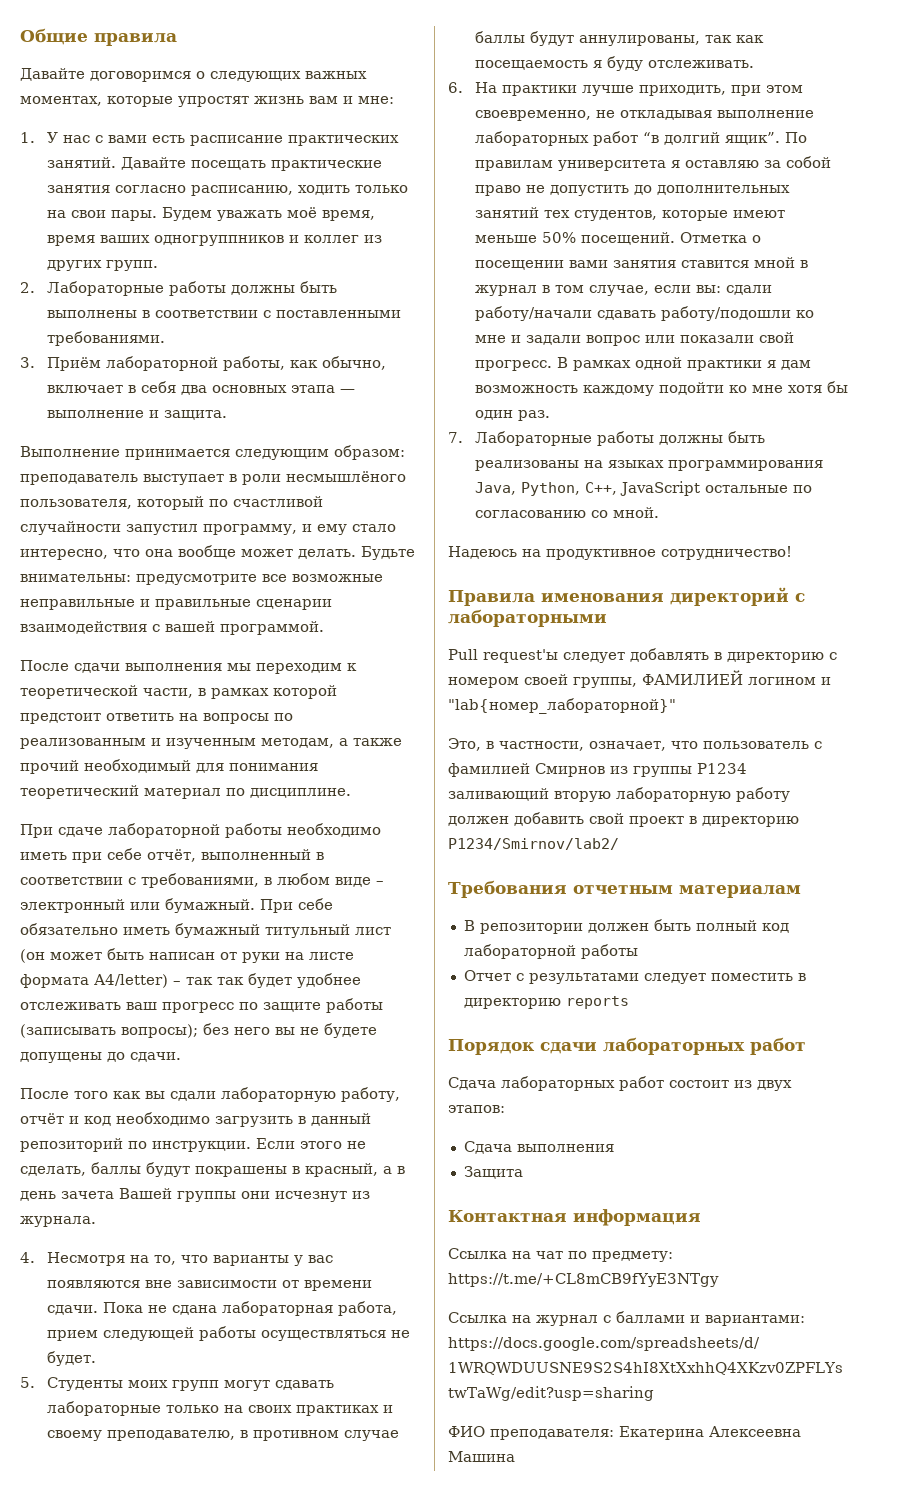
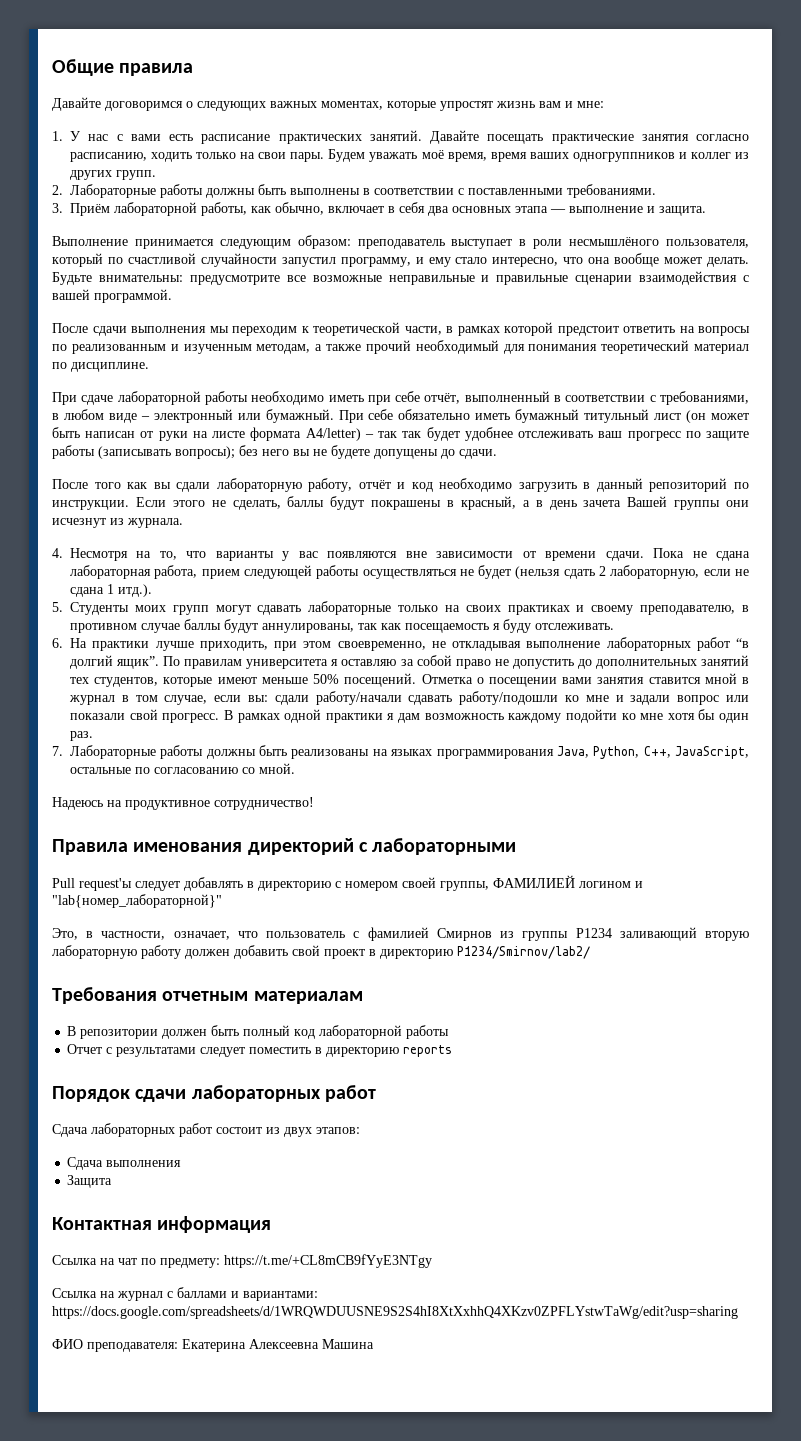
[46,1351,96,1366] будет. -> [478,565,749,579] [70,584,152,597] будет (нельзя сдать 2 лабораторную, если не сдана 1 итд.).
[619,481,700,496] JavaScript -> [675,746,750,759] JavaScript,

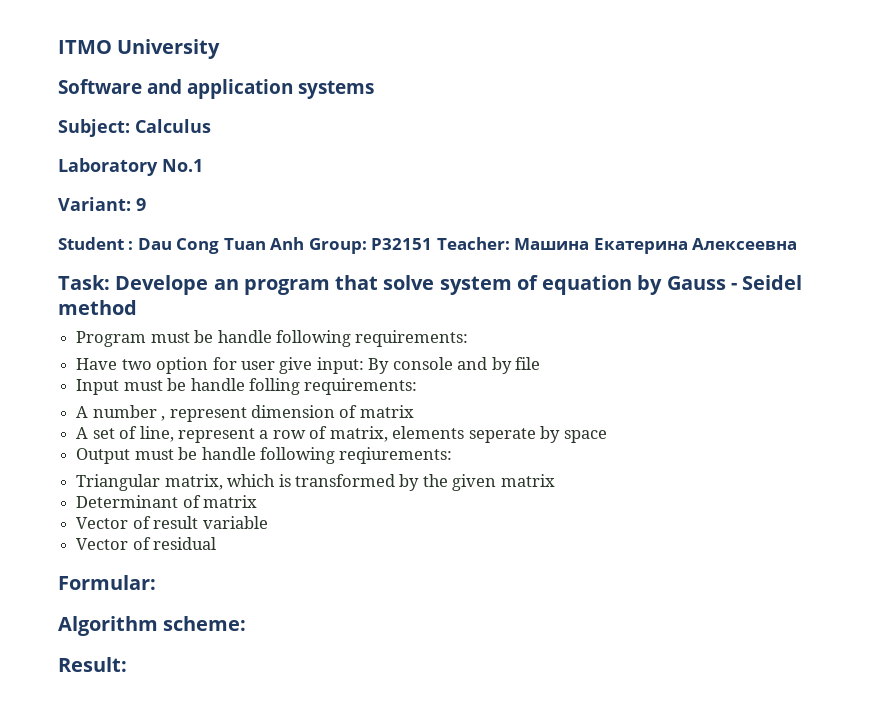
[52,59,194,76] [52,97,604,111] [52,130,749,144] [70,149,750,162] [70,170,156,180] [52,184,656,198] [52,202,706,216] [52,235,750,249] [52,253,750,267] [52,271,749,285] [52,289,172,303] [52,322,750,336] [52,340,749,354] [52,362,149,372] [52,391,749,405] [52,409,749,423] [52,427,750,441] [52,445,497,459] [52,478,749,492] [52,496,749,510] [52,518,183,528] [52,548,750,561] [70,565,749,579] [70,584,152,597] [52,601,749,615] [70,619,614,633] [52,637,749,651] [70,655,749,669] [70,673,749,687] [69,691,749,705] [70,709,749,723] [70,731,93,741] [52,745,750,759] [70,763,295,774] [52,797,314,810] [52,838,517,855] [52,875,643,891] [52,894,222,908] [52,927,750,941] [52,945,590,959] [52,987,363,1004] [67,1025,450,1039] [67,1044,453,1057] [52,1085,376,1102] [52,1123,360,1137] [67,1157,182,1170] [67,1175,113,1188] [52,1216,272,1233] [52,1254,432,1268] [52,1287,318,1301] [52,1306,738,1319] [52,1339,374,1352] Общие правила // Давайте договоримся о следующих важных моментах, которые упростят жизнь вам и мне: // 1. У нас с вами есть расписание практических занятий. Давайте посещать практические занятия согласно расписанию, ходить только на свои пары. Будем уважать моё время, время ваших одногруппников и коллег из других групп. // 2. Лабораторные работы должны быть выполнены в соответствии с поставленными требованиями. // 3. Приём лабораторной работы, как обычно, включает в себя два основных этапа — выполнение и защита. // Выполнение принимается следующим образом: преподаватель выступает в роли несмышлёного пользователя, который по счастливой случайности запустил программу, и ему стало интересно, что она вообще может делать. Будьте внимательны: предусмотрите все возможные неправильные и правильные сценарии взаимодействия с вашей программой. // После сдачи выполнения мы переходим к теоретической части, в рамках которой предстоит ответить на вопросы по реализованным и изученным методам, а также прочий необходимый для понимания теоретический материал по дисциплине. // При сдаче лабораторной работы необходимо иметь при себе отчёт, выполненный в соответствии с требованиями, в любом виде – электронный или бумажный. При себе обязательно иметь бумажный титульный лист (он может быть написан от руки на листе формата А4/letter) – так так будет удобнее отслеживать ваш прогресс по защите работы (записывать вопросы); без него вы не будете допущены до сдачи. // После того как вы сдали лабораторную работу, отчёт и код необходимо загрузить в данный репозиторий по инструкции. Если этого не сделать, баллы будут покрашены в красный, а в день зачета Вашей группы они исчезнут из журнала. // 4. Несмотря на то, что варианты у вас появляются вне зависимости от времени сдачи. Пока не сдана лабораторная работа, прием следующей работы осуществляться не будет (нельзя сдать 2 лабораторную, если не сдана 1 итд.). // 5. Студенты моих групп могут сдавать лабораторные только на своих практиках и своему преподавателю, в противном случае баллы будут аннулированы, так как посещаемость я буду отслеживать. // 6. На практики лучше приходить, при этом своевременно, не откладывая выполнение лабораторных работ “в долгий ящик”. По правилам университета я оставляю за собой право не допустить до дополнительных занятий тех студентов, которые имеют меньше 50% посещений. Отметка о посещении вами занятия ставится мной в журнал в том случае, если вы: сдали работу/начали сдавать работу/подошли ко мне и задали вопрос или показали свой прогресс. В рамках одной практики я дам возможность каждому подойти ко мне хотя бы один раз. // 7. Лабораторные работы должны быть реализованы на языках программирования Java, Python, C++, JavaScript, остальные по согласованию со мной. // Надеюсь на продуктивное сотрудничество! // Правила именования директорий с лабораторными // Pull request'ы следует добавлять в директорию с номером своей группы, ФАМИЛИЕЙ логином и "lab{номер_лабораторной}" // Это, в частности, означает, что пользователь с фамилией Смирнов из группы P1234 заливающий вторую лабораторную работу должен добавить свой проект в директорию P1234/Smirnov/lab2/ // Требования отчетным материалам // В репозитории должен быть полный код лабораторной работы // Отчет с результатами следует поместить в директорию reports // Порядок сдачи лабораторных работ // Сдача лабораторных работ состоит из двух этапов: // Сдача выполнения // Защита // Контактная информация // Ссылка на чат по предмету: https://t.me/+CL8mCB9fYyE3NTgy // Cсылка на журнал с баллами и вариантами: https://docs.google.com/spreadsheets/d/1WRQWDUUSNE9S2S4hI8XtXxhhQ4XKzv0ZPFLYstwTaWg/edit?usp=sharing // ФИО преподавателя: Екатерина Алексеевна Машина -> [58,39,221,59] [58,79,374,99] [58,119,211,137] [58,158,203,176] [58,197,146,211] [58,237,797,254] [58,275,803,295] [58,300,137,315] [76,330,469,347] [76,357,541,374] [76,378,418,395] [76,405,414,422] [76,426,607,443] [76,447,453,464] [76,474,555,491] [76,495,258,508] [76,516,268,529] [76,537,217,550] [58,575,156,590] [58,616,247,636] [58,657,127,672] ITMO University // Software and application systems // Subject: Calculus // Laboratory No.1 // Variant: 9 // Student : Dau Cong Tuan Anh Group: P32151 Teacher: Машина Екатерина Алексеевна // Task: Develope an program that solve system of equation by Gauss - Seidel method // Program must be handle following requirements: // Have two option for user give input: By console and by file // Input must be handle folling requirements: // A number , represent dimension of matrix // A set of line, represent a row of matrix, elements seperate by space // Output must be handle following reqiurements: // Triangular matrix, which is transformed by the given matrix // Determinant of matrix // Vector of result variable // Vector of residual // Formular: // Algorithm scheme: // Result:

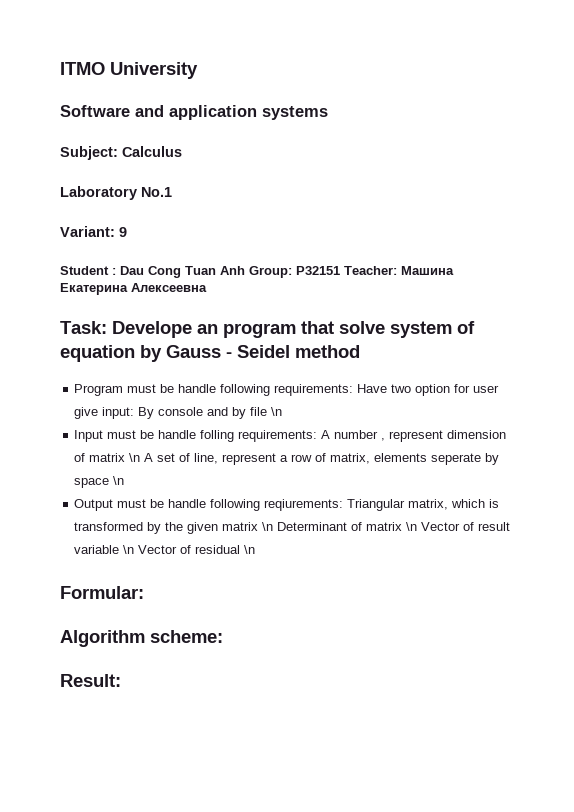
(469, 338) // -> (354, 390) none
(541, 363) none -> [271,407,283,416] \n
(418, 386) // -> (318, 436) none
(414, 411) // -> [129,453,141,462] \n
(607, 436) none -> [113,476,125,485] \n
(453, 455) // -> (344, 505) none
(555, 480) // -> [262,522,274,531] \n
(258, 501) // -> [406,522,418,531] \n
(268, 522) // -> [123,545,135,554] \n
(217, 543) none -> [244,545,256,554] \n

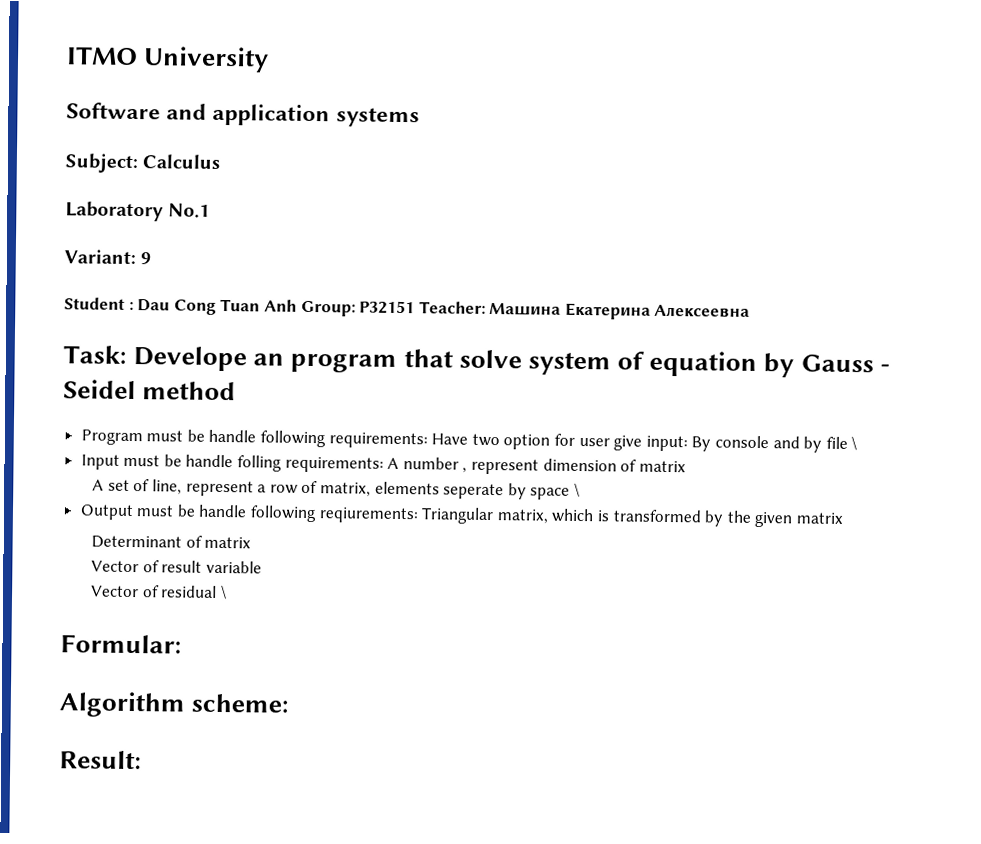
[271,407,283,416] \n -> [851,436,858,451] \
[129,453,141,462] \n -> (686, 466) //
[113,476,125,485] \n -> [573,482,580,497] \
[262,522,274,531] \n -> (844, 518) //
[406,522,418,531] \n -> (252, 542) //
[123,545,135,554] \n -> (263, 567) //
[244,545,256,554] \n -> [221,585,228,600] \

